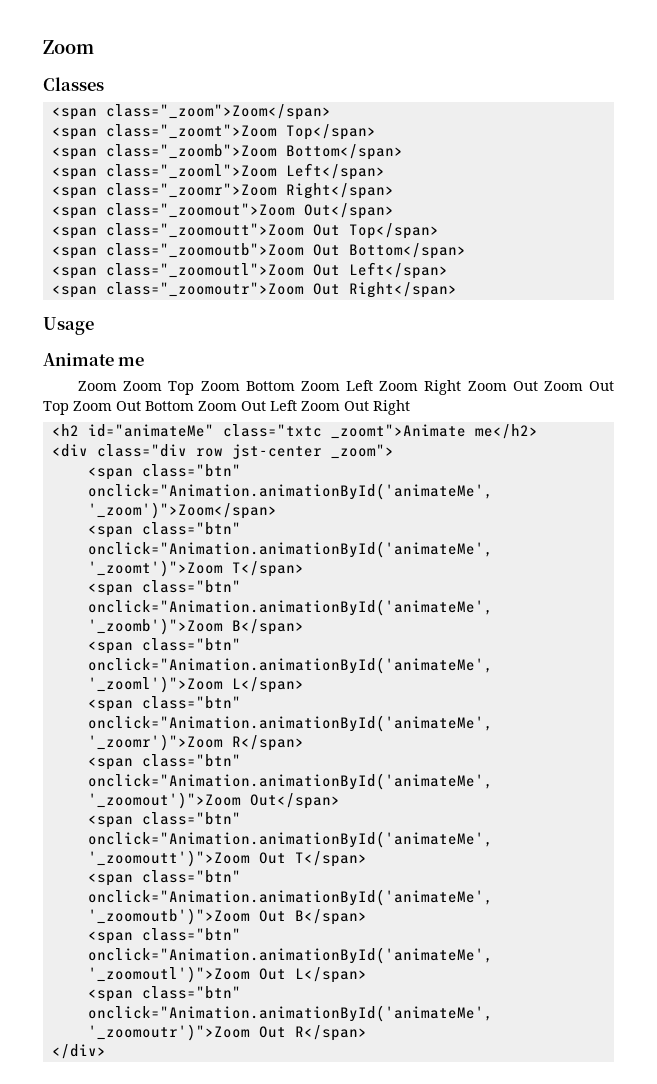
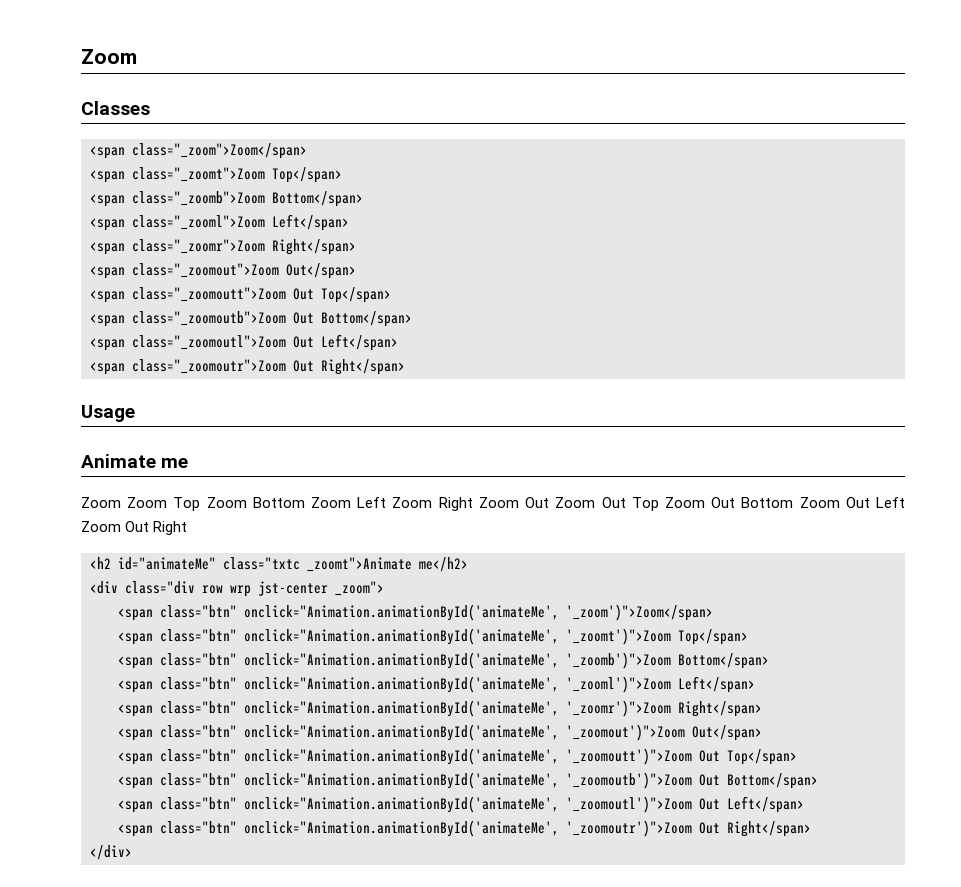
(223, 452) none -> [230,585,251,597] wrp
[231,561,304,577] T</span> -> [678,629,748,645] Top</span>
[231,619,304,635] B</span> -> [678,653,769,669] Bottom</span>
[231,677,304,693] L</span> -> [678,676,755,693] Left</span>
[231,735,304,751] R</span> -> [678,701,762,717] Right</span>
[294,851,367,867] T</span> -> [727,749,797,765] Top</span>
[294,909,367,925] B</span> -> [727,773,818,789] Bottom</span>
[294,967,367,983] L</span> -> [727,796,804,813] Left</span>
[294,1025,367,1041] R</span> -> [727,821,811,837] Right</span>

